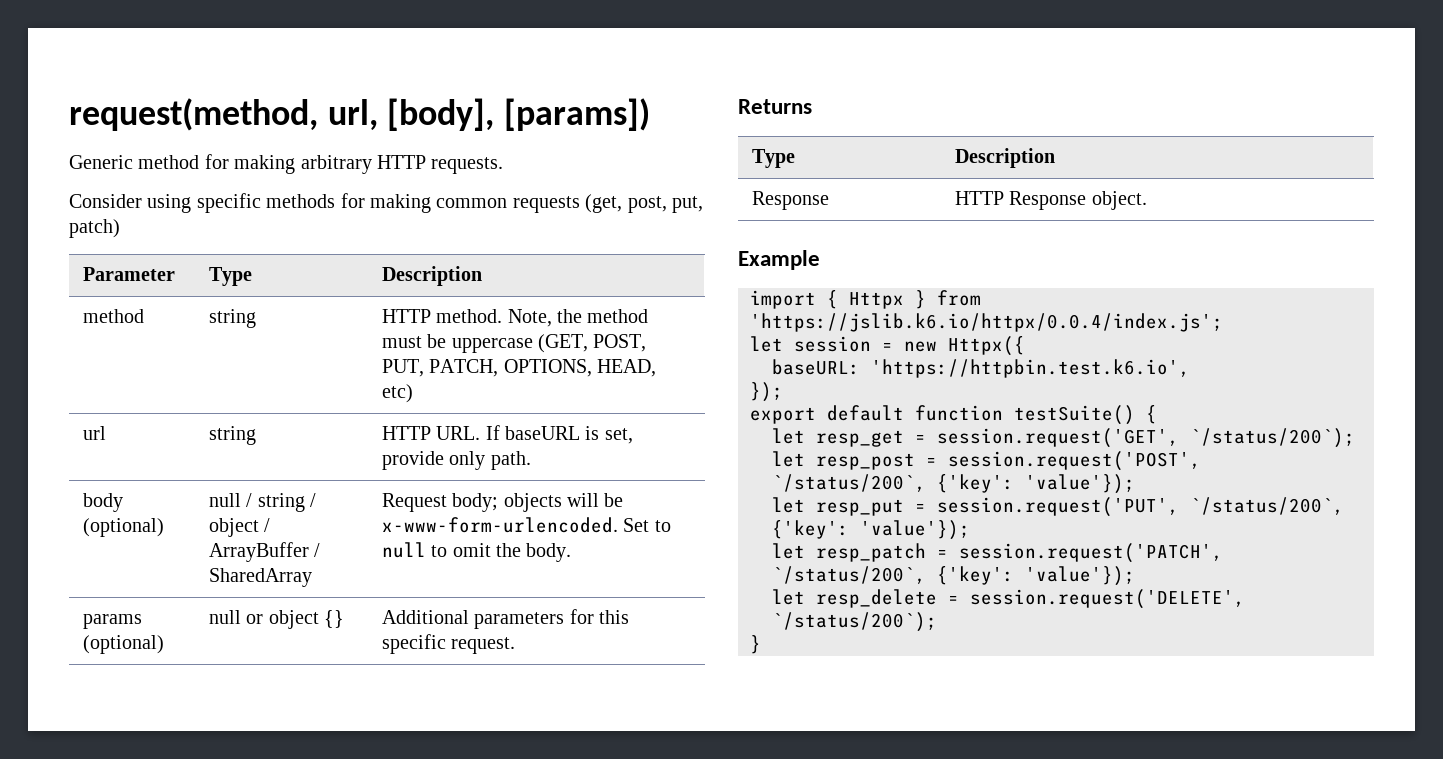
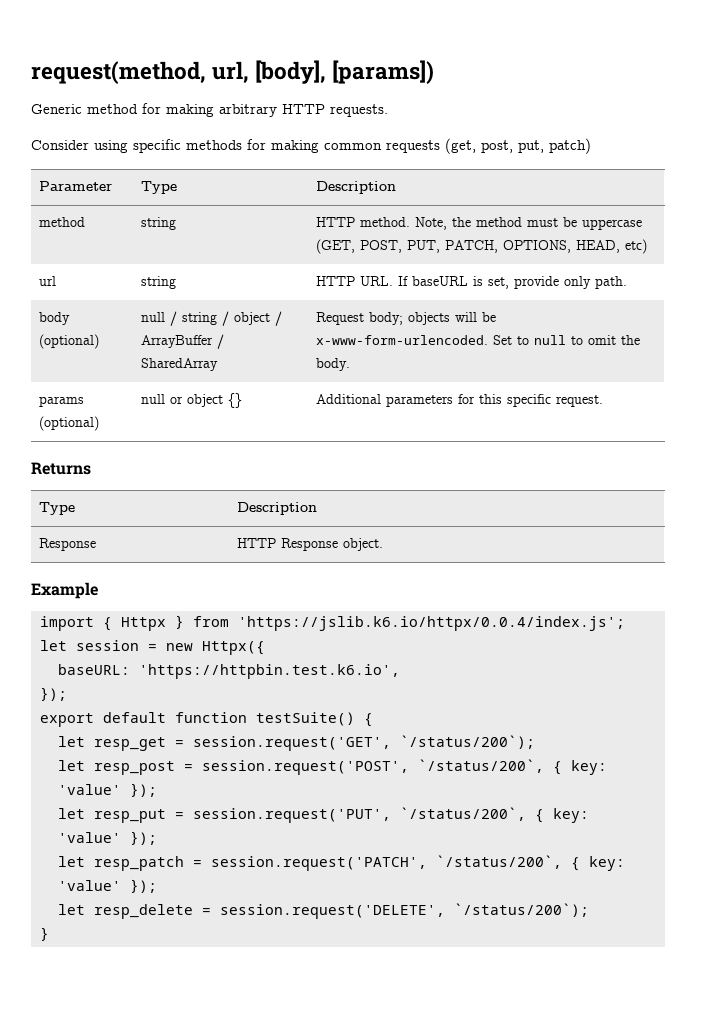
[937,474,1135,494] {'key': 'value'}); -> [553,760,607,775] [58,783,157,797] { key: 'value' });
[772,520,970,540] {'key': 'value'}); -> [535,808,589,823] [58,831,157,845] { key: 'value' });
[937,566,1135,586] {'key': 'value'}); -> [571,856,625,871] [58,879,157,893] { key: 'value' });

